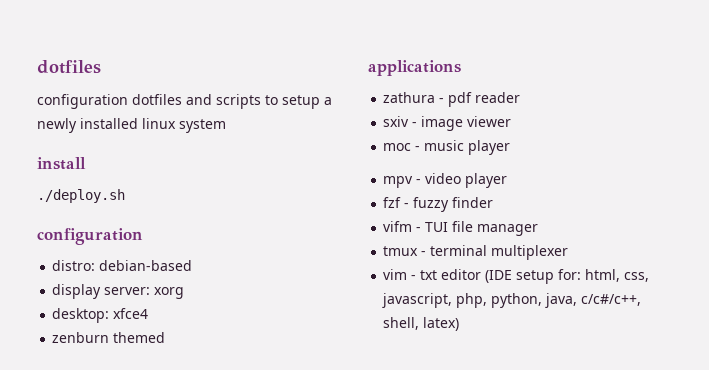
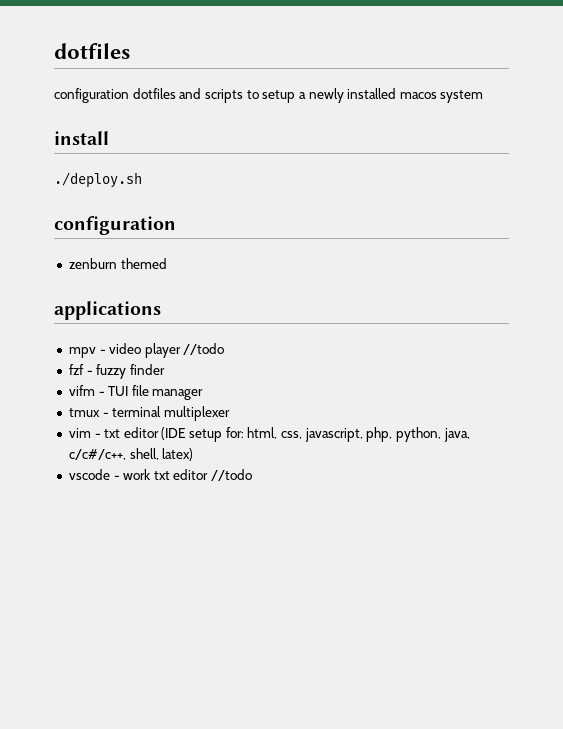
[142,118,176,129] linux -> [399,92,437,99] macos
[52,260,193,271] [52,284,185,299] [52,308,149,323] [52,332,166,343] [368,60,461,76] [383,92,521,107] [383,116,512,131] [383,140,511,155] distro: debian-based // display server: xorg // desktop: xfce4 // zenburn themed // applications // zathura - pdf reader // sxiv - image viewer // moc - music player -> [68,258,167,269] [54,301,161,320] zenburn themed // applications
(508, 180) none -> [183,343,225,355] //todo
(460, 324) none -> [68,469,253,481] // vscode - work txt editor //todo

